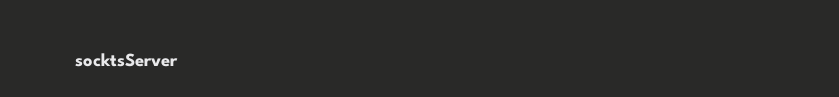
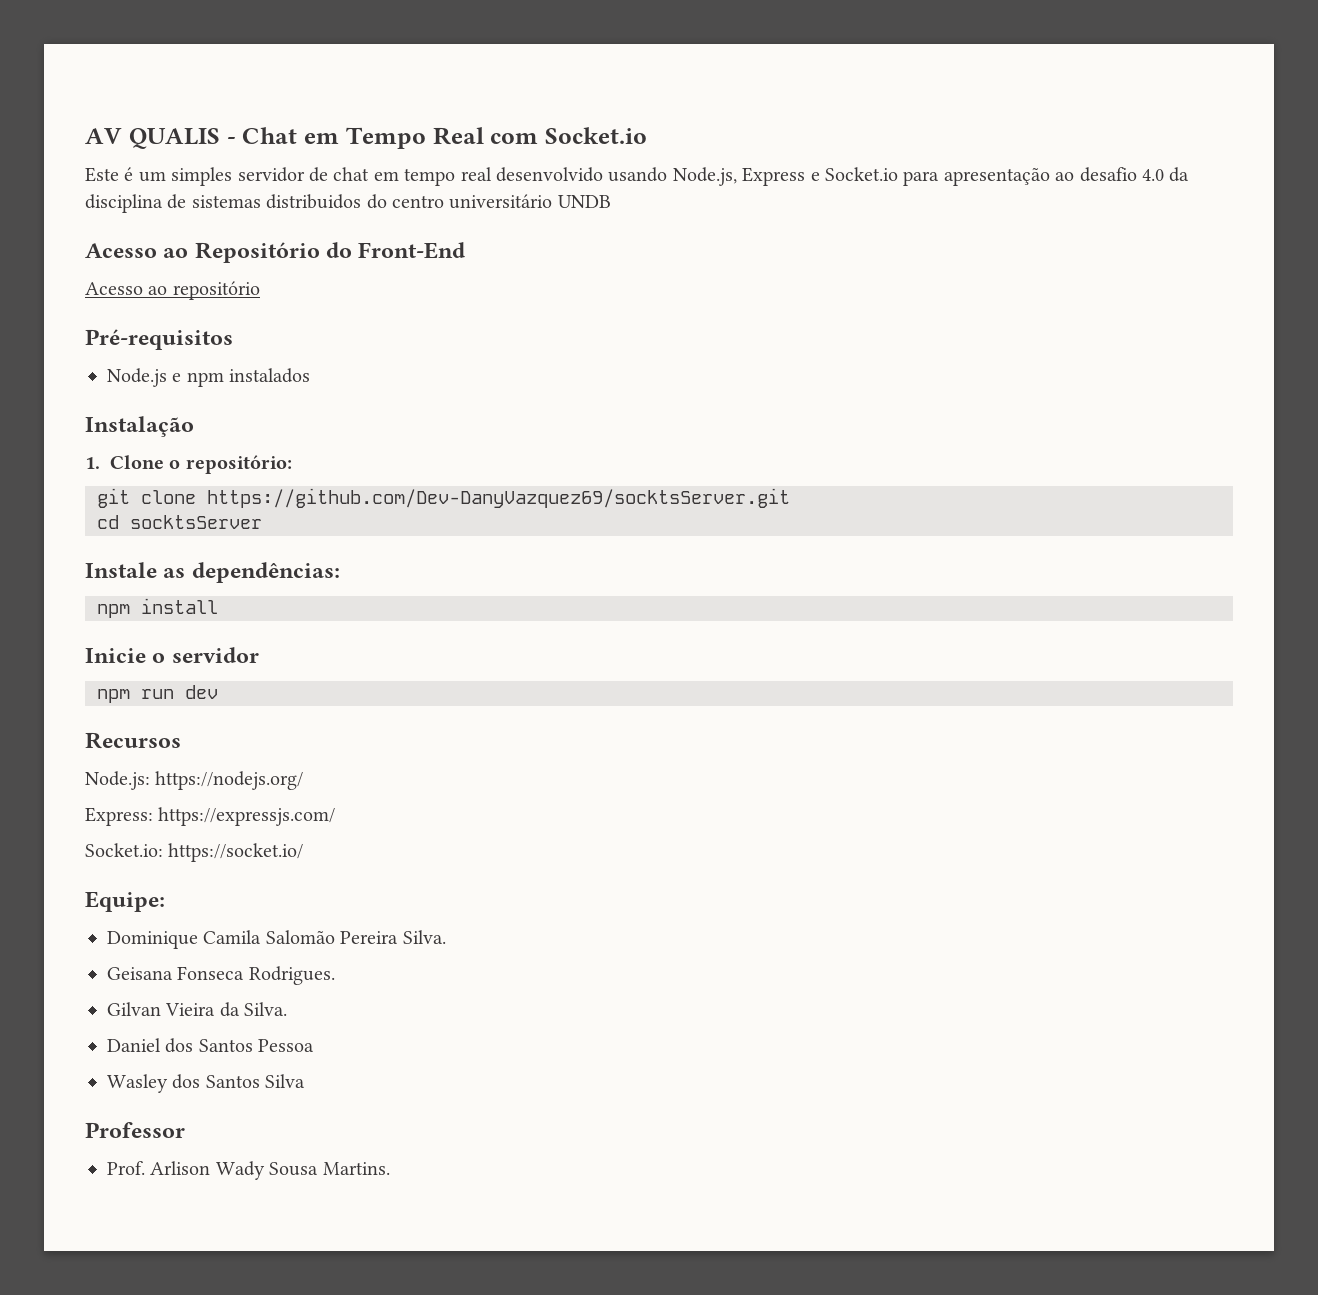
[75,53,178,67] socktsServer -> [85,127,647,149] [85,167,1190,186] [85,194,611,213] [85,242,466,263] [85,281,260,300] [85,329,233,350] [107,368,311,387] [85,416,194,437] [85,455,292,474] [97,488,790,508] [97,515,262,529] [85,562,340,583] [97,598,218,618] [85,647,259,663] [97,685,218,703] [85,732,181,749] [85,771,304,790] [85,807,336,826] [85,843,304,862] [85,891,165,912] [107,930,446,949] [107,966,335,985] [107,1002,288,1017] [107,1038,315,1053] [107,1074,306,1093] [85,1122,185,1138] [107,1161,390,1180] AV QUALIS - Chat em Tempo Real com Socket.io // Este é um simples servidor de chat em tempo real desenvolvido usando Node.js, Express e Socket.io para apresentação ao desafio 4.0 da disciplina de sistemas distribuidos do centro universitário UNDB // Acesso ao Repositório do Front-End // Acesso ao repositório // Pré-requisitos // Node.js e npm instalados // Instalação // 1. Clone o repositório: // git clone https://github.com/Dev-DanyVazquez69/socktsServer.git // cd socktsServer // Instale as dependências: // npm install // Inicie o servidor // npm run dev // Recursos // Node.js: https://nodejs.org/ // Express: https://expressjs.com/ // Socket.io: https://socket.io/ // Equipe: // Dominique Camila Salomão Pereira Silva. // Geisana Fonseca Rodrigues. // Gilvan Vieira da Silva. // Daniel dos Santos Pessoa // Wasley dos Santos Silva // Professor // Prof. Arlison Wady Sousa Martins.

